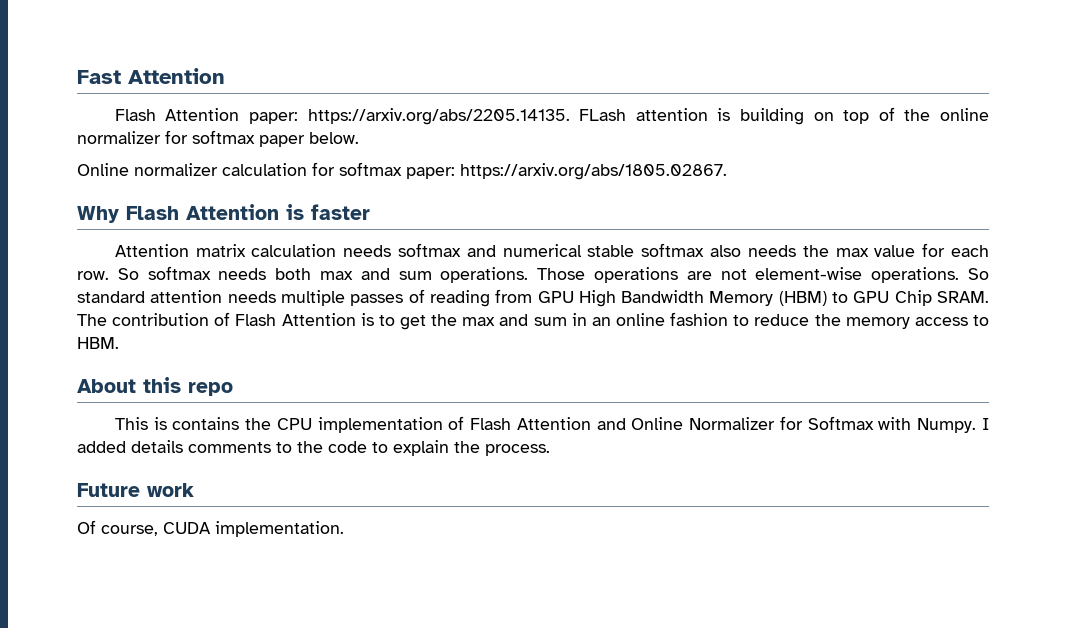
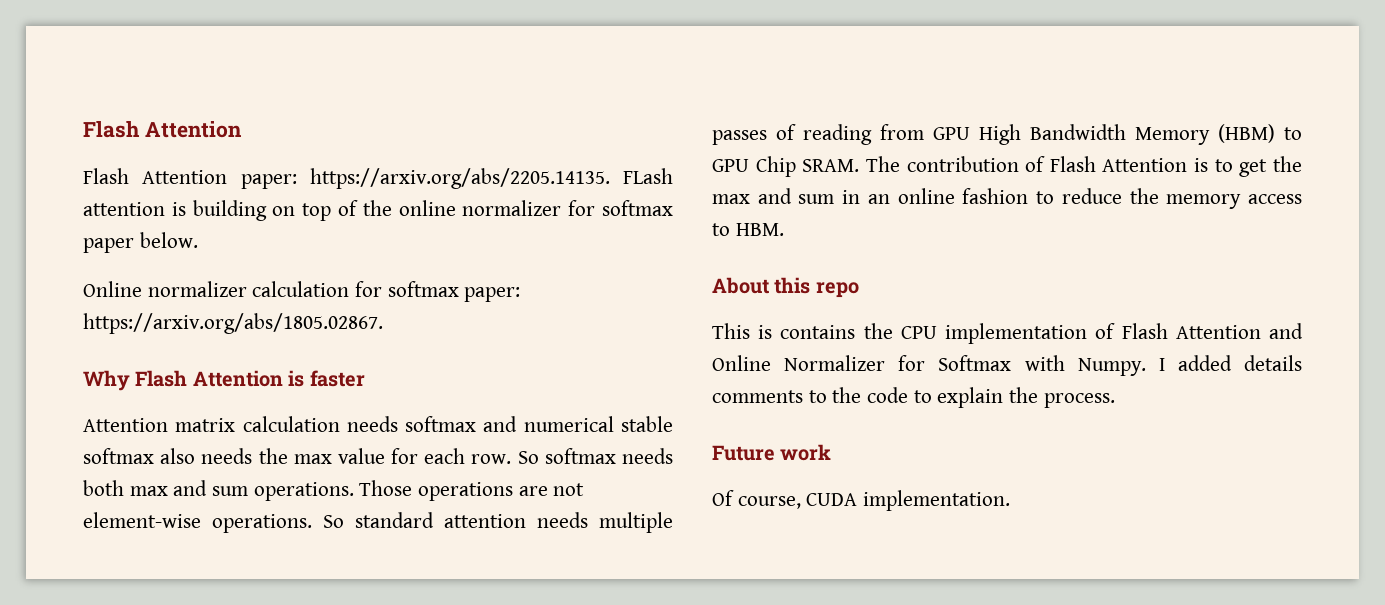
[77,70,121,84] Fast -> [83,121,140,138] Flash

